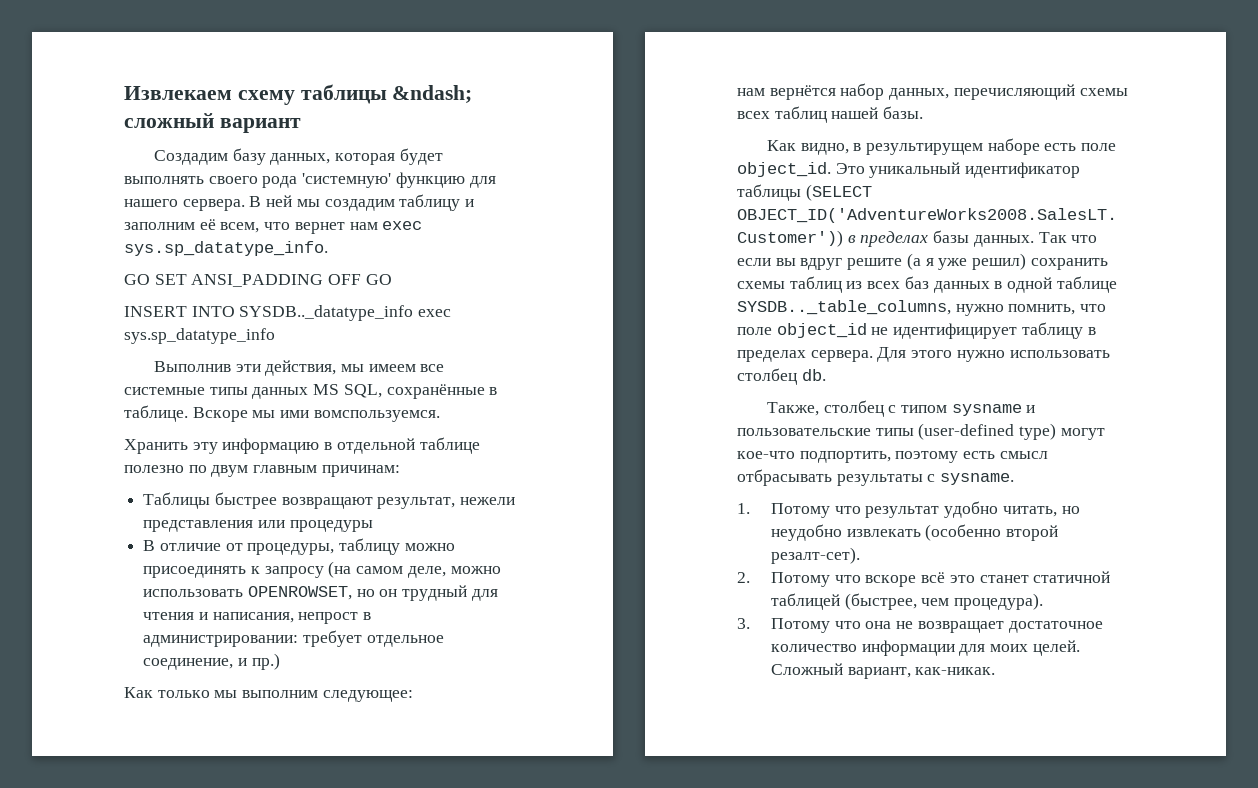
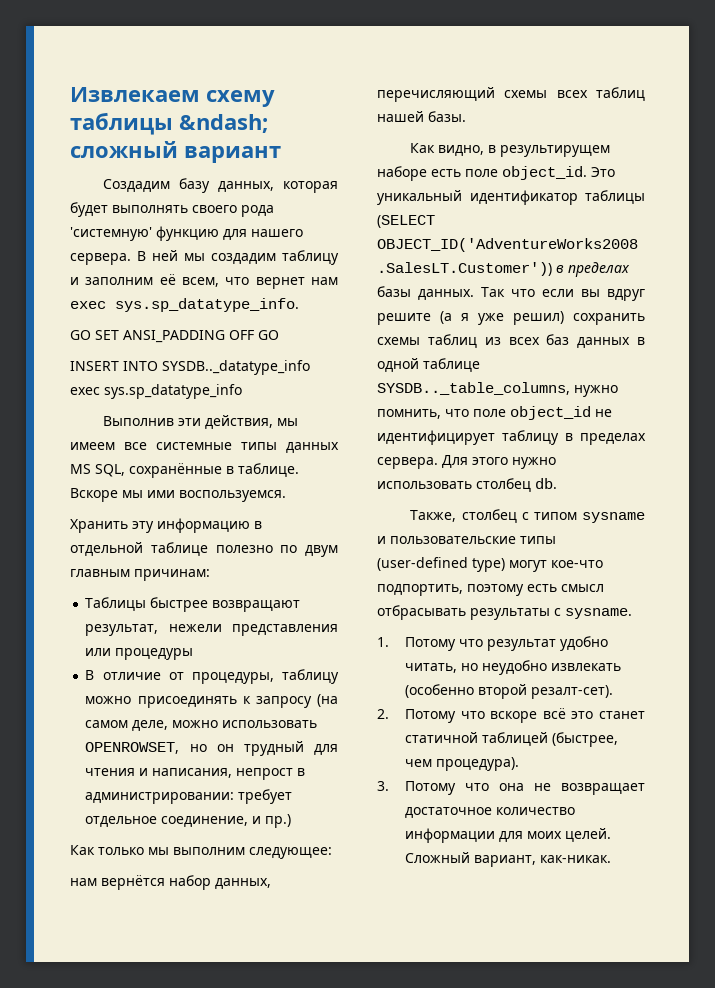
[313,410,440,422] вомспользуемся. -> [179,490,286,502] воспользуемся.

